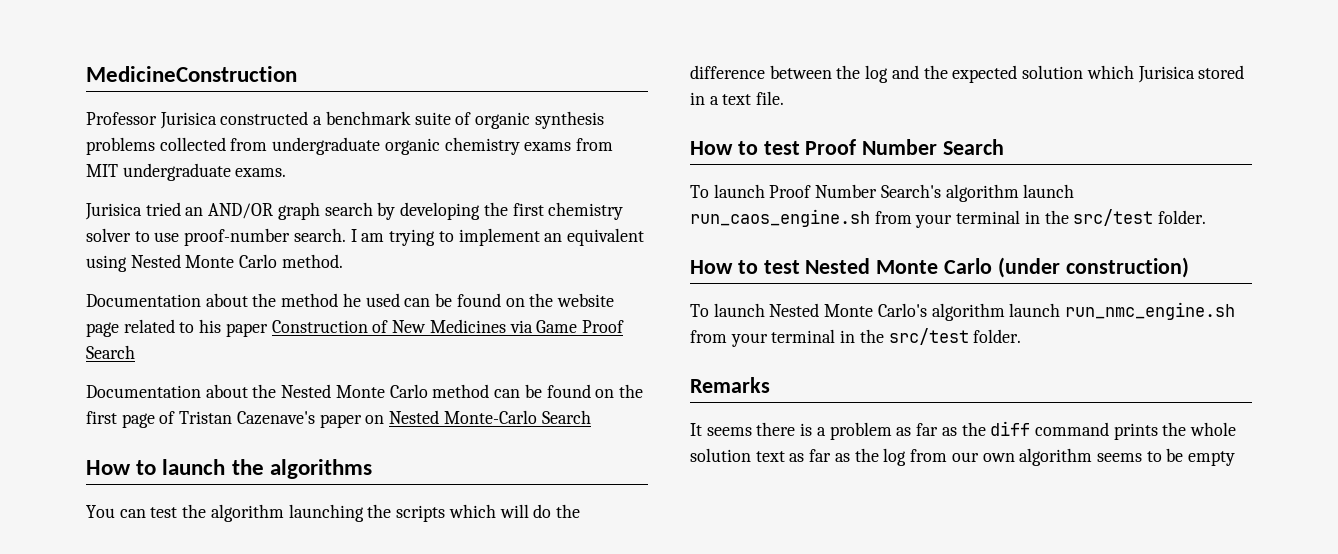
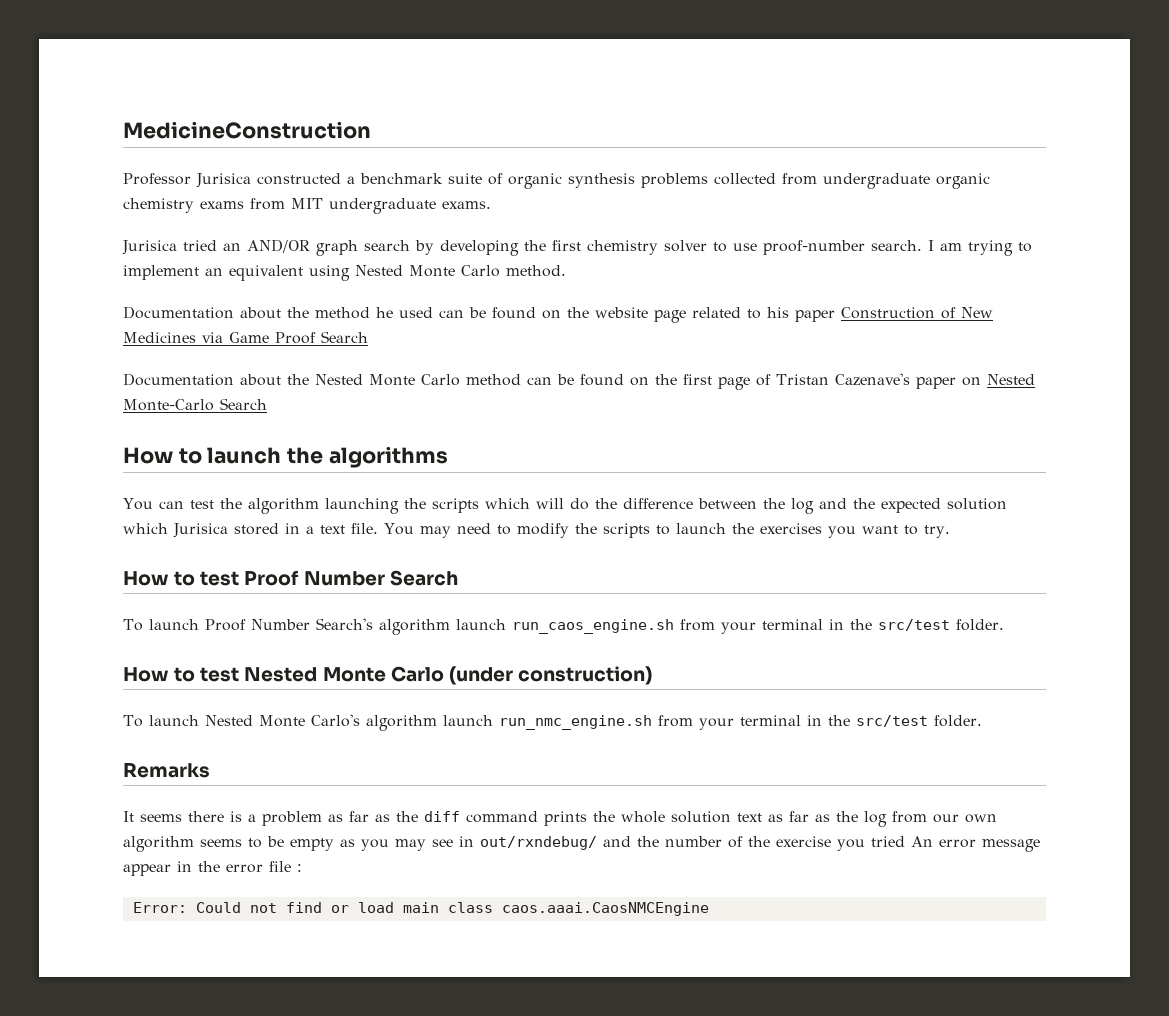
(785, 98) none -> [384,523,950,538] You may need to modify the scripts to launch the exercises you want to try.
(1236, 458) none -> [340,836,1040,852] [123,861,302,876] [132,902,709,916] as you may see in out/rxndebug/ and the number of the exercise you tried An error message appear in the error file : // Error: Could not find or load main class caos.aaai.CaosNMCEngine

